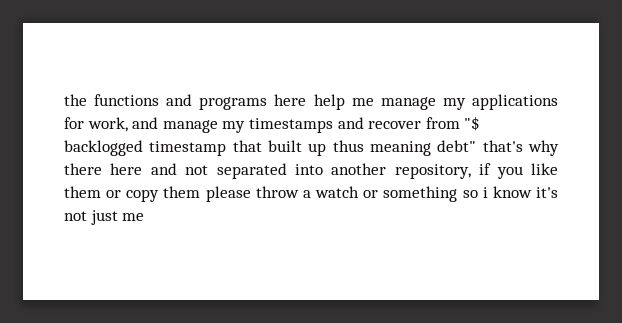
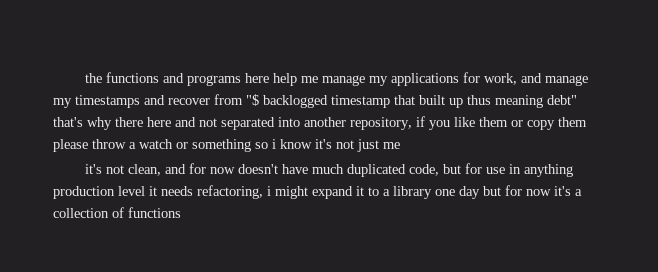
(145, 217) none -> [85,163,574,177] [53,185,582,199] [53,207,181,218] // it's not clean, and for now doesn't have much duplicated code, but for use in anything production level it needs refactoring, i might expand it to a library one day but for now it's a collection of functions

